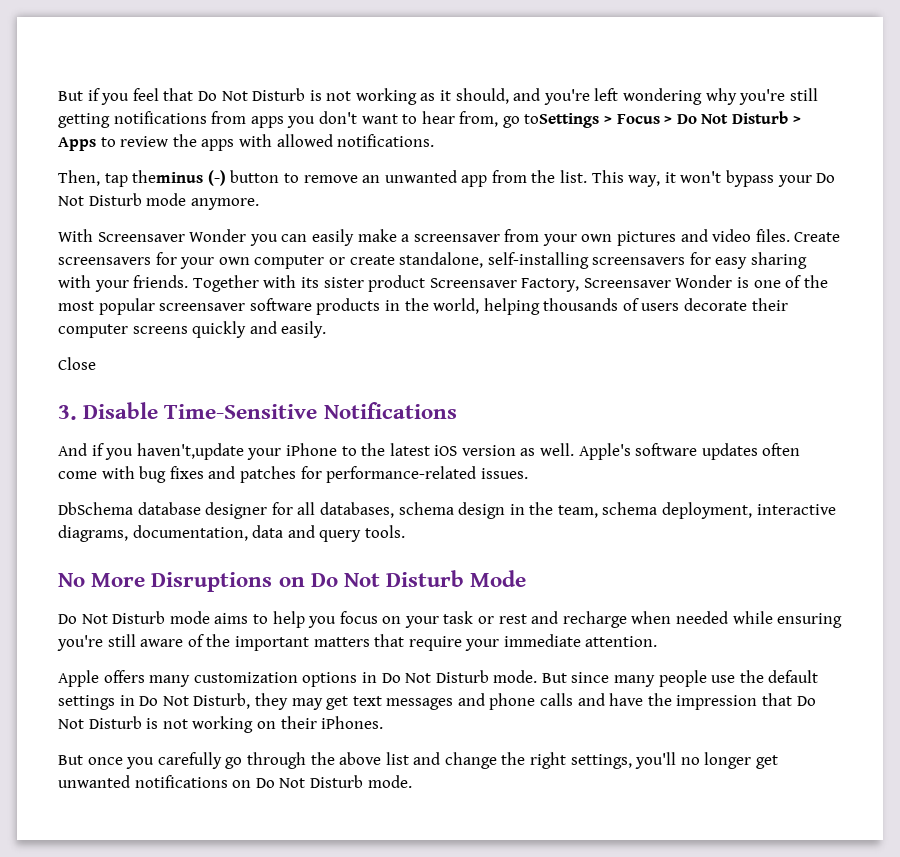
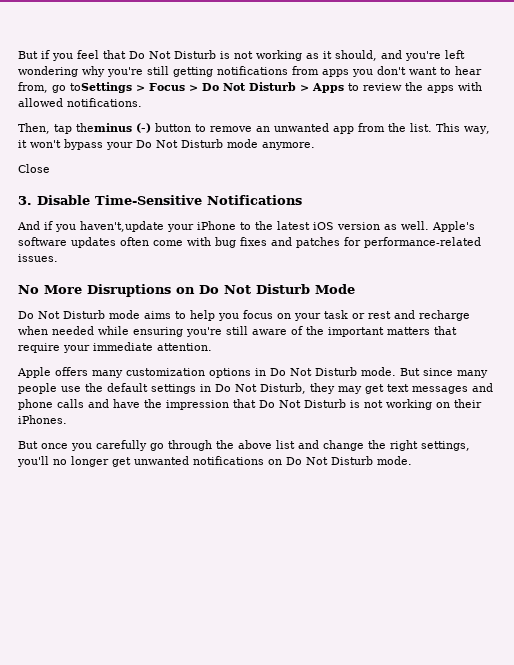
[58,229,841,246] [58,252,808,269] [58,275,828,292] [58,298,788,315] [58,321,327,338] // With Screensaver Wonder you can easily make a screensaver from your own pictures and video files. Create screensavers for your own computer or create standalone, self-installing screensavers for easy sharing with your friends. Together with its sister product Screensaver Factory, Screensaver Wonder is one of the most popular screensaver software products in the world, helping thousands of users decorate their computer screens quickly and easily. -> (315, 146) none
[58,502,836,519] [58,525,405,542] // DbSchema database designer for all databases, schema design in the team, schema deployment, interactive diagrams, documentation, data and query tools. -> (58, 258) none

